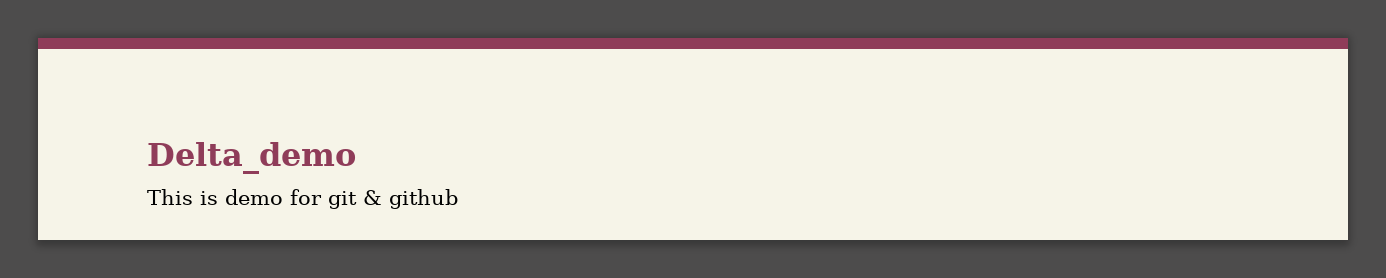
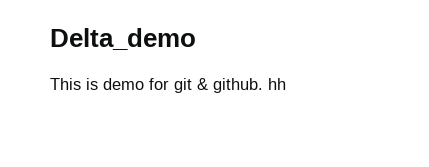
[389,189,458,209] github -> [213,78,286,93] github. hh

